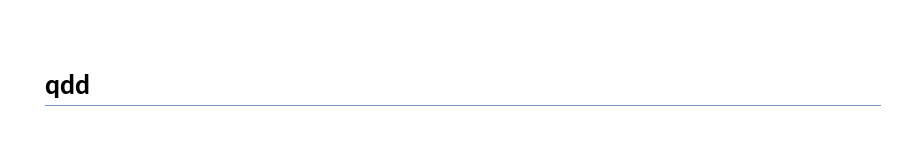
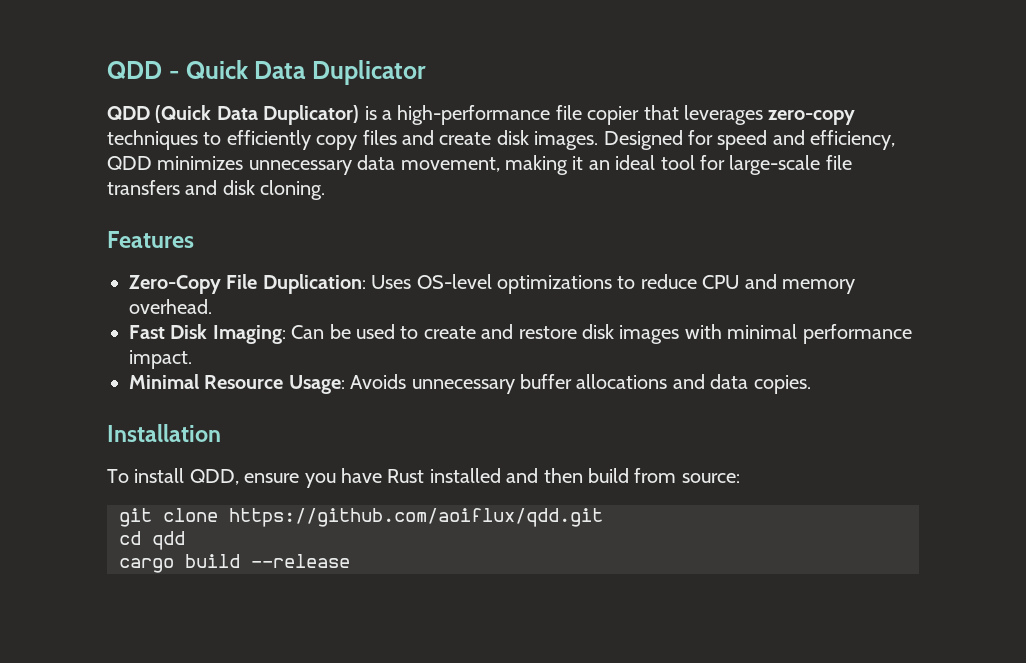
[45,74,90,98] qdd -> [107,60,426,85] [107,105,856,125] [107,130,896,150] [107,155,852,175] [107,180,326,200] [107,231,194,248] [129,274,855,294] [129,299,212,314] [129,324,912,344] [129,350,192,369] [129,374,811,394] [107,424,221,442] [107,468,740,488] [119,508,603,527] [119,531,185,550] [119,554,350,573] QDD - Quick Data Duplicator // QDD (Quick Data Duplicator) is a high-performance file copier that leverages zero-copy techniques to efficiently copy files and create disk images. Designed for speed and efficiency, QDD minimizes unnecessary data movement, making it an ideal tool for large-scale file transfers and disk cloning. // Features // Zero-Copy File Duplication: Uses OS-level optimizations to reduce CPU and memory overhead. // Fast Disk Imaging: Can be used to create and restore disk images with minimal performance impact. // Minimal Resource Usage: Avoids unnecessary buffer allocations and data copies. // Installation // To install QDD, ensure you have Rust installed and then build from source: // git clone https://github.com/aoiflux/qdd.git // cd qdd // cargo build --release

